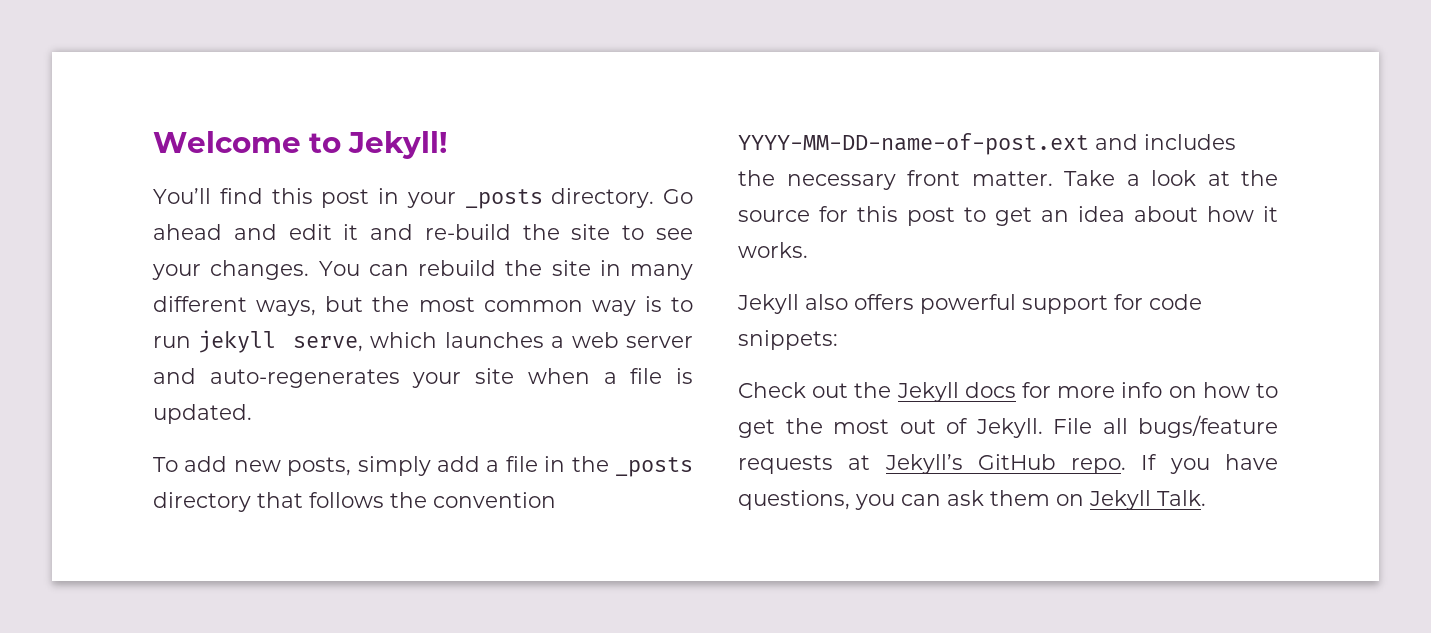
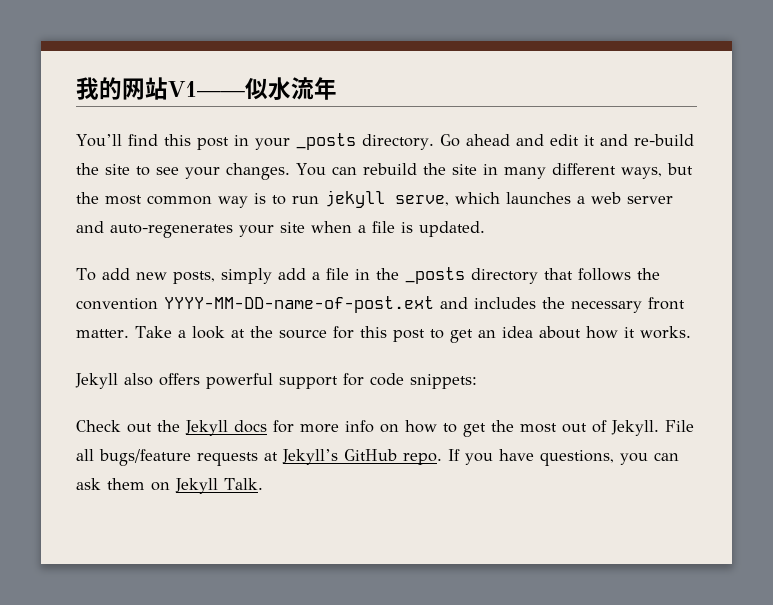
[153,131,448,159] Welcome to Jekyll! -> [76,77,337,100] 我的网站V1——似水流年

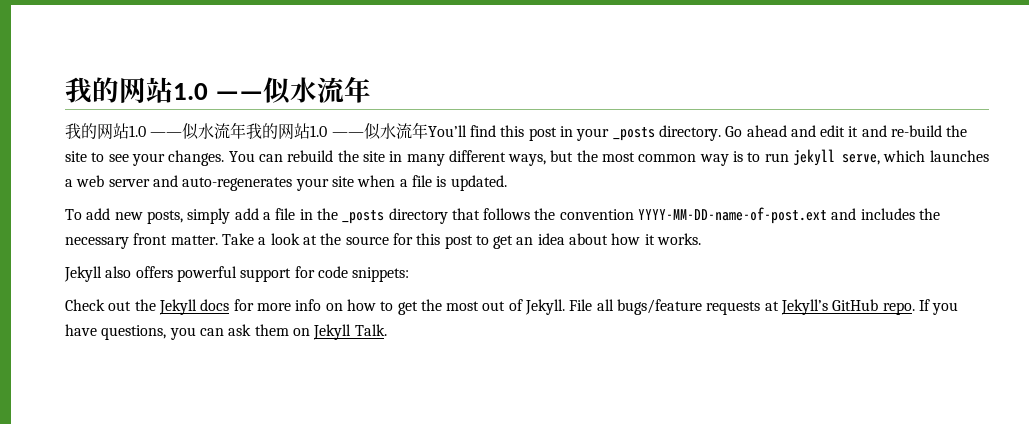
[76,77,245,100] 我的网站V1—— -> [65,77,264,103] 我的网站1.0 ——
(337, 88) none -> [65,122,428,140] 我的网站1.0 ——似水流年我的网站1.0 ——似水流年

